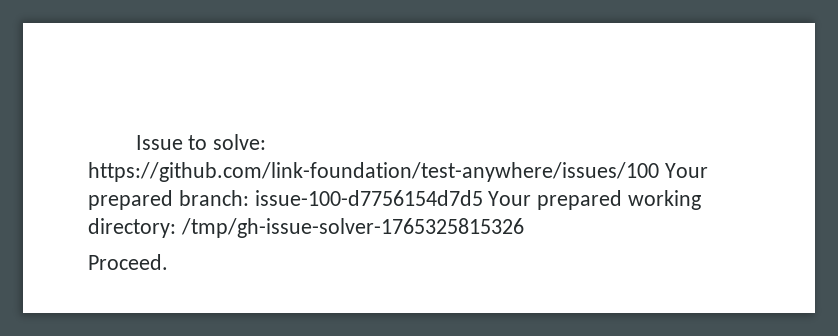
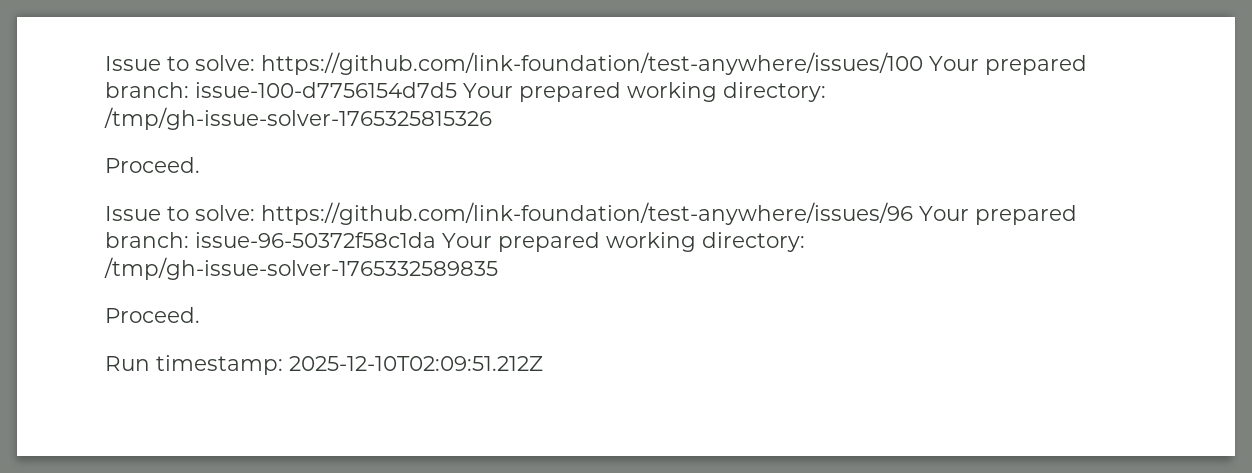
(168, 262) none -> [105,202,1077,225] [105,232,805,252] [104,257,498,280] [105,307,200,323] [105,355,543,375] // Issue to solve: https://github.com/link-foundation/test-anywhere/issues/96 Your prepared branch: issue-96-50372f58c1da Your prepared working directory: /tmp/gh-issue-solver-1765332589835 // Proceed. // Run timestamp: 2025-12-10T02:09:51.212Z

